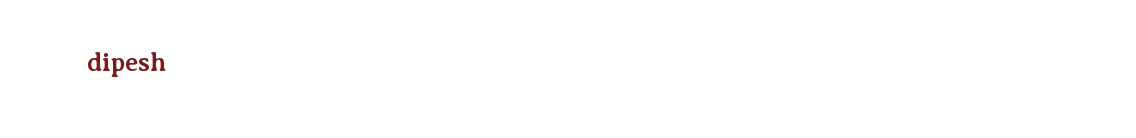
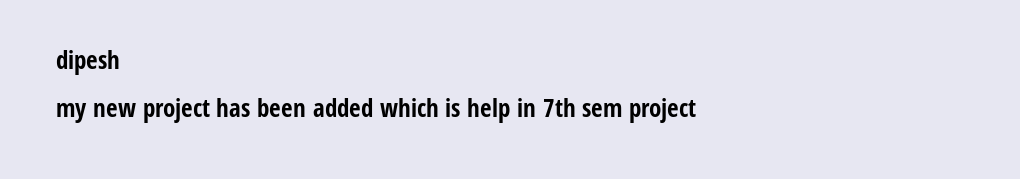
(166, 64) none -> [56,98,696,123] // my new project has been added which is help in 7th sem project

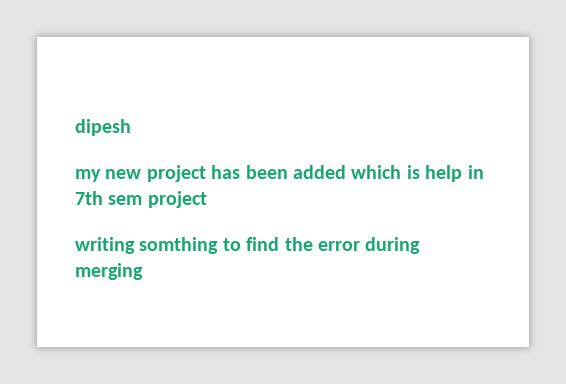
(696, 110) none -> [75,237,421,254] [75,263,143,280] // writing somthing to find the error during merging

